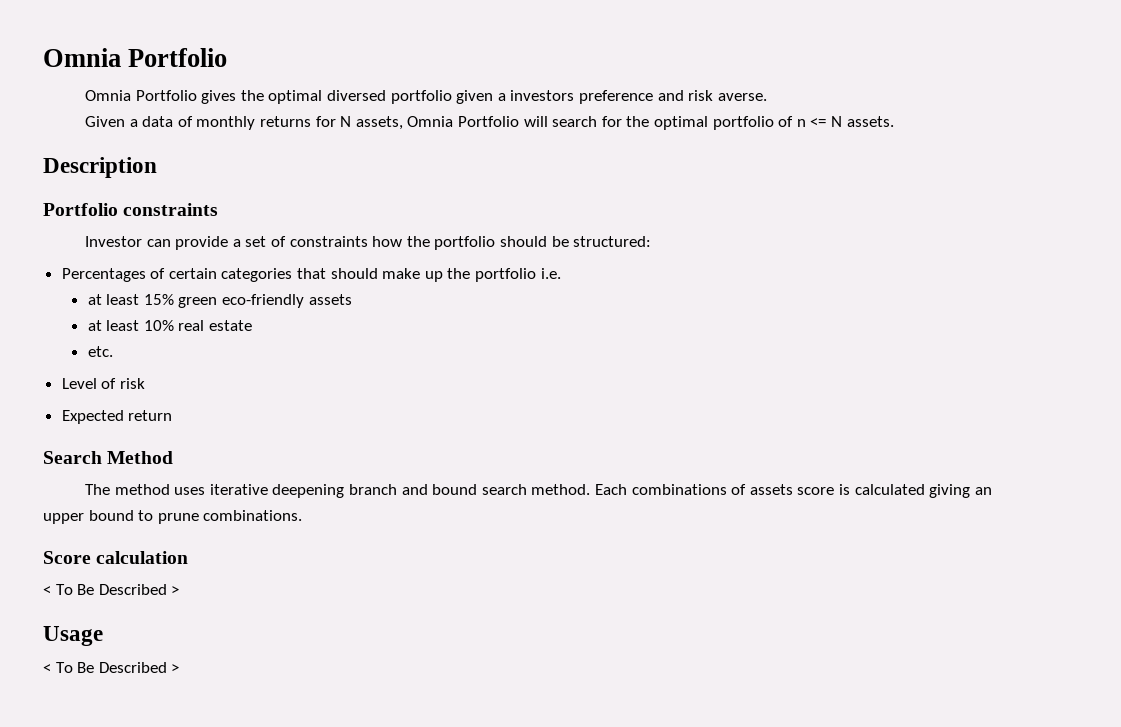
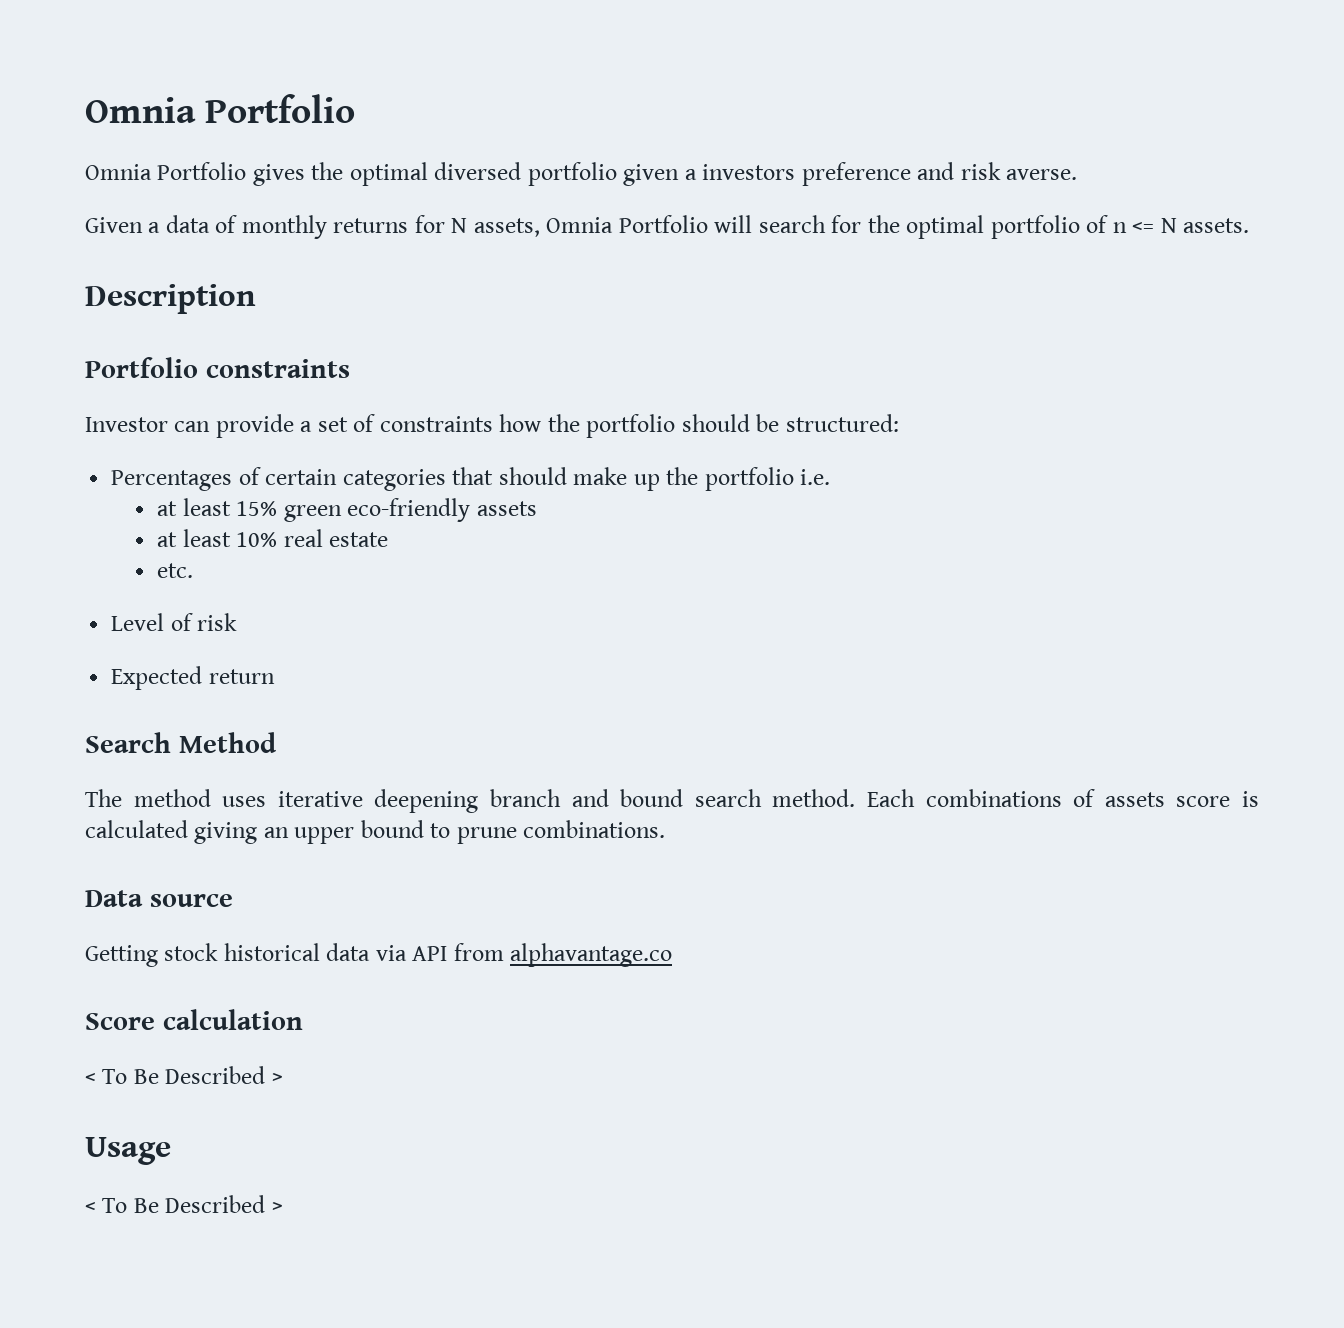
(303, 515) none -> [85,890,233,907] [85,943,673,967] // Data source // Getting stock historical data via API from alphavantage.co

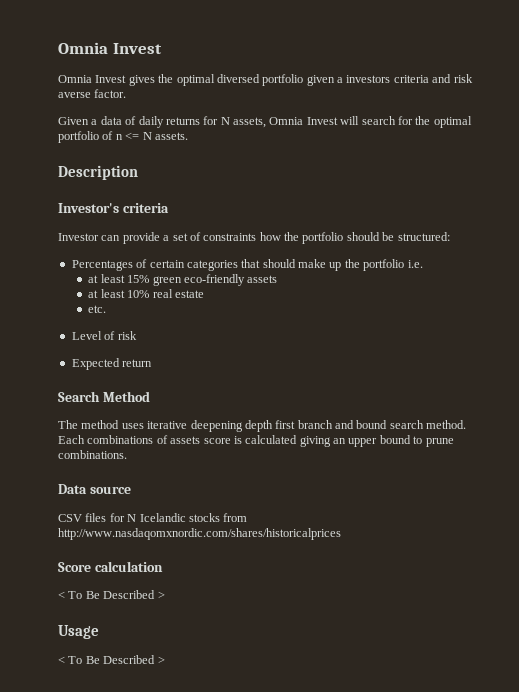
[85,94,356,123] [85,162,247,180] Omnia Portfolio // Omnia Portfolio -> [58,42,162,54] [58,75,127,83] Omnia Invest // Omnia Invest
[801,162,911,186] preference -> [393,75,429,83] criteria
[1006,169,1078,180] averse. -> [58,89,127,98] averse factor.
[241,215,327,239] monthly -> [138,116,164,128] daily
[618,215,708,233] Portfolio -> [306,117,338,125] Invest
[85,357,350,378] Portfolio constraints -> [58,203,169,213] Investor's criteria
(479, 801) none -> [244,420,296,432] depth first
[85,943,673,967] Getting stock historical data via API from alphavantage.co -> [58,513,248,522] [58,528,341,540] CSV files for N Icelandic stocks from http://www.nasdaqomxnordic.com/shares/historicalprices

